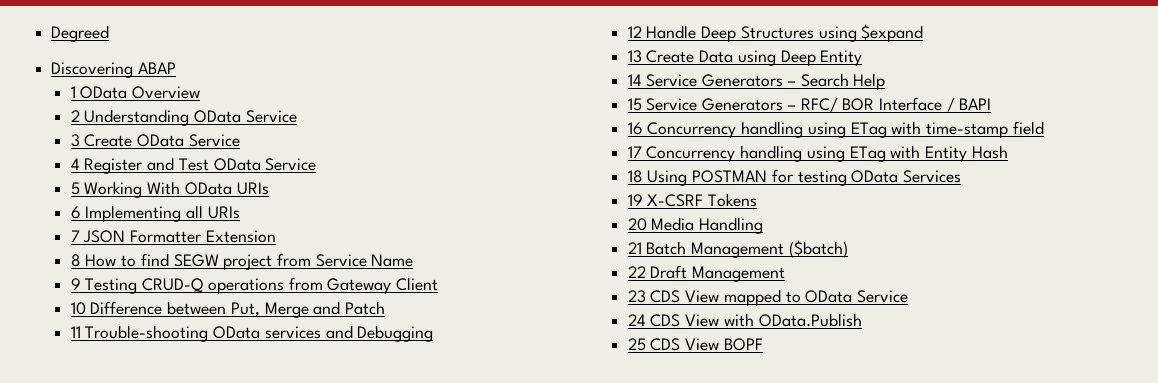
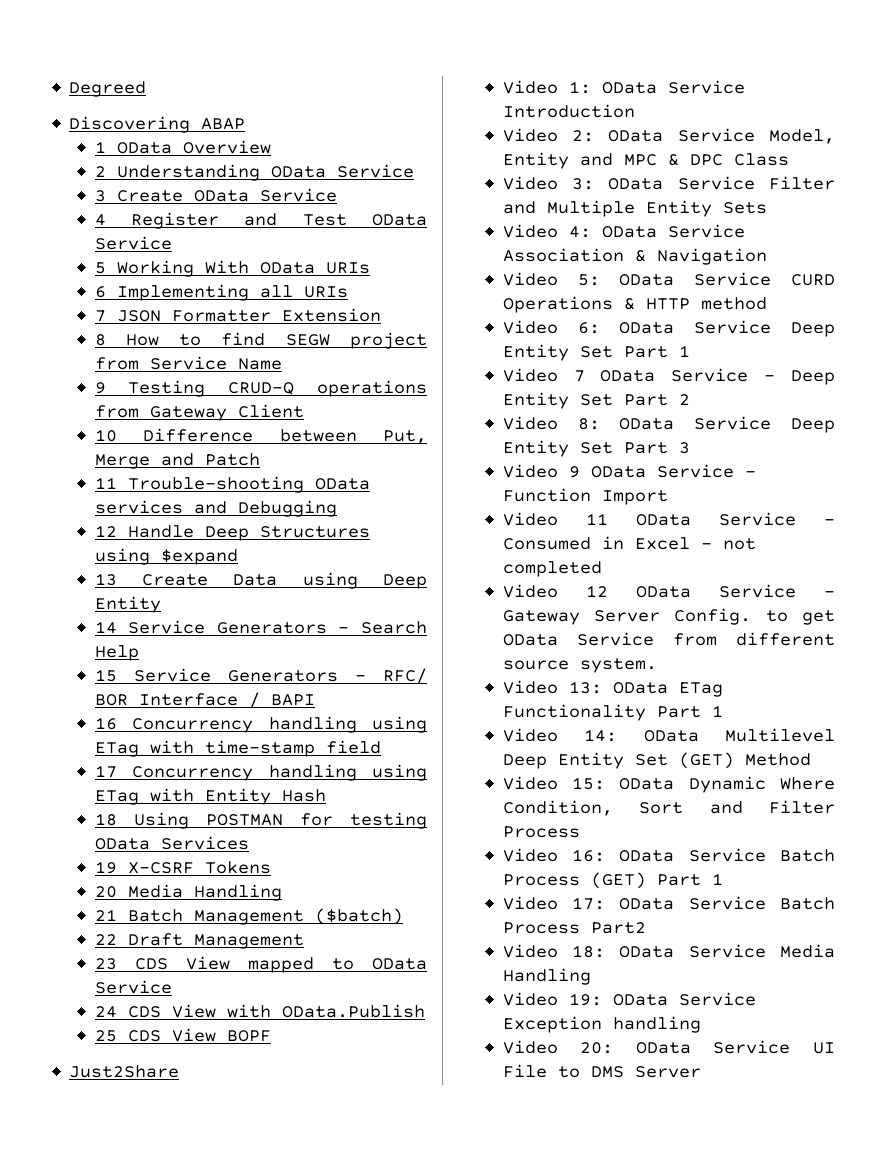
(763, 344) none -> [69,1065,180,1078] [502,80,745,94] [502,104,635,118] [502,128,835,144] [502,152,789,169] [502,176,835,190] [502,200,767,217] [502,224,745,238] [502,248,767,265] [502,272,835,286] [502,296,767,313] [502,320,835,337] [502,344,690,361] [502,368,835,385] [502,392,690,409] [502,416,835,433] [502,440,690,457] [502,464,756,478] [502,488,668,505] [502,512,835,526] [502,536,756,550] [502,561,602,577] [502,584,835,598] [502,608,835,625] [502,632,835,646] [502,658,657,673] [502,680,723,697] [502,704,723,721] [502,728,835,742] [502,752,811,769] [502,776,835,793] [502,800,835,816] [502,826,580,838] [502,848,835,862] [502,872,723,889] [502,896,835,910] [502,922,646,934] [502,944,835,958] [502,968,591,985] [502,992,756,1006] [502,1016,701,1033] [502,1040,835,1054] [502,1064,701,1078] // Just2Share // Video 1: OData Service Introduction // Video 2: OData Service Model, Entity and MPC & DPC Class // Video 3: OData Service Filter and Multiple Entity Sets // Video 4: OData Service Association & Navigation // Video 5: OData Service CURD Operations & HTTP method // Video 6: OData Service Deep Entity Set Part 1 // Video 7 OData Service - Deep Entity Set Part 2 // Video 8: OData Service Deep Entity Set Part 3 // Video 9 OData Service - Function Import // Video 11 OData Service - Consumed in Excel - not completed // Video 12 OData Service - Gateway Server Config. to get OData Service from different source system. // Video 13: OData ETag Functionality Part 1 // Video 14: OData Multilevel Deep Entity Set (GET) Method // Video 15: OData Dynamic Where Condition, Sort and Filter Process // Video 16: OData Service Batch Process (GET) Part 1 // Video 17: OData Service Batch Process Part2 // Video 18: OData Service Media Handling // Video 19: OData Service Exception handling // Video 20: OData Service UI File to DMS Server

